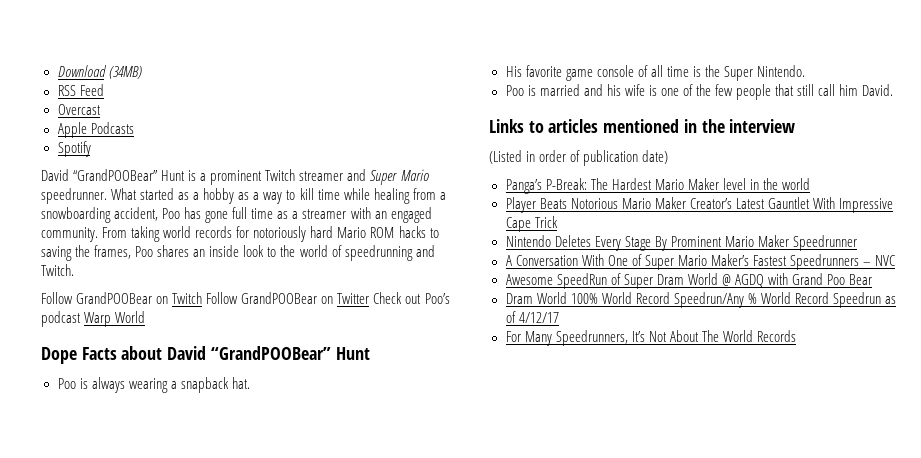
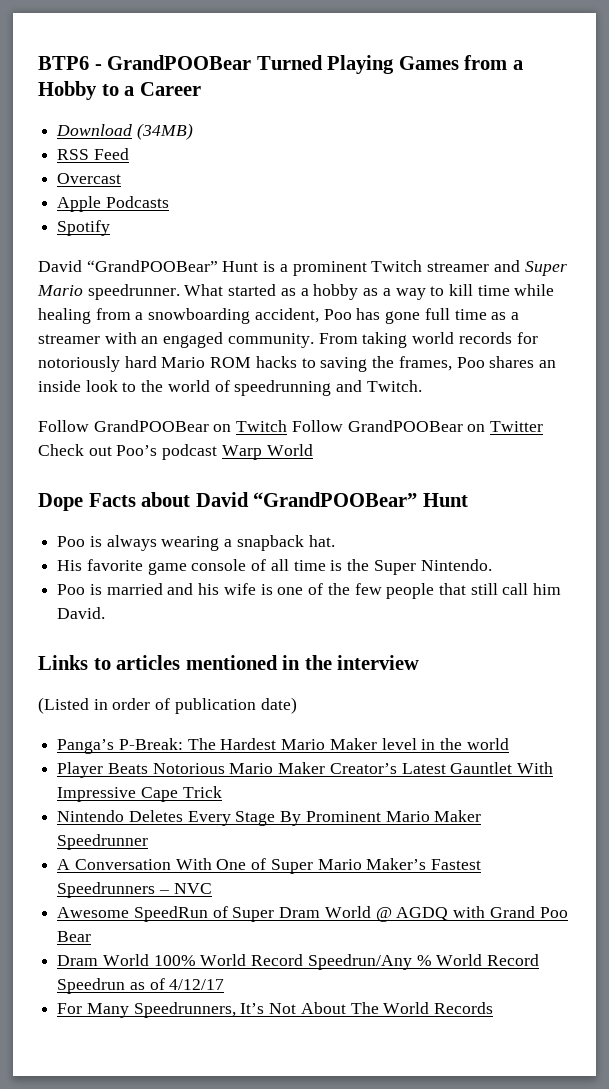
(57, 71) none -> [38,55,523,74] [38,81,201,100] BTP6 - GrandPOOBear Turned Playing Games from a Hobby to a Career //

